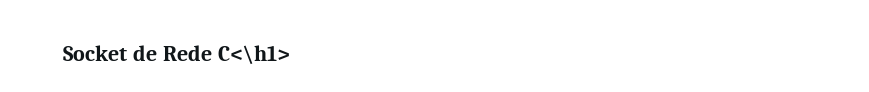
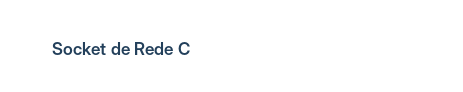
[217,45,290,65] C<\h1> -> [177,42,190,55] C

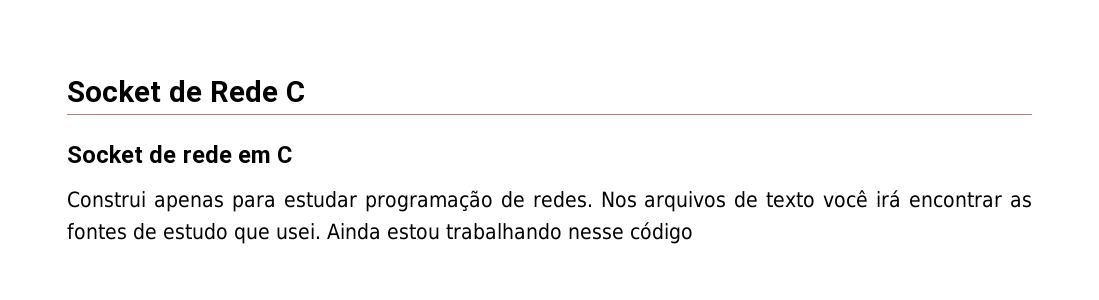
(190, 48) none -> [67,145,293,163] [67,190,1033,212] [67,222,693,244] // Socket de rede em C // Construi apenas para estudar programação de redes. Nos arquivos de texto você irá encontrar as fontes de estudo que usei. Ainda estou trabalhando nesse código

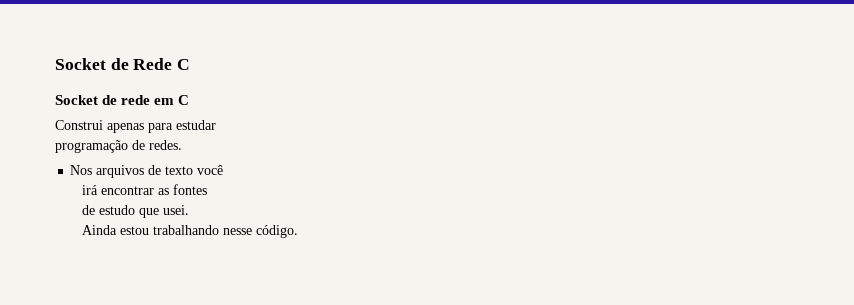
(357, 199) none -> (216, 125) //
(593, 199) none -> (182, 145) //
(869, 199) none -> (224, 170) //
(127, 231) none -> (207, 189) //
(321, 231) none -> (189, 210) //
[630,222,693,244] código -> [255,225,298,238] código.

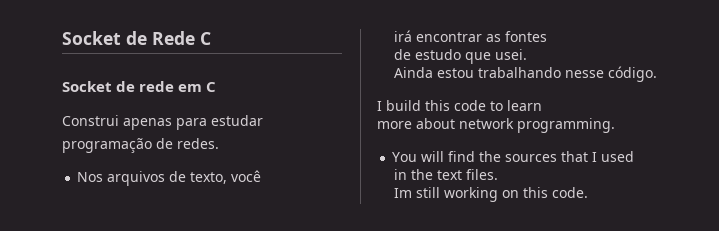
[165,166,194,175] texto -> [190,172,228,184] texto,
(298, 231) none -> [377,100,542,111] [377,118,615,133] [392,151,635,162] [393,169,498,180] [393,187,588,202] // I build this code to learn // more about network programming. // You will find the sources that I used // in the text files. // Im still working on this code.

